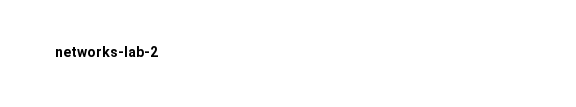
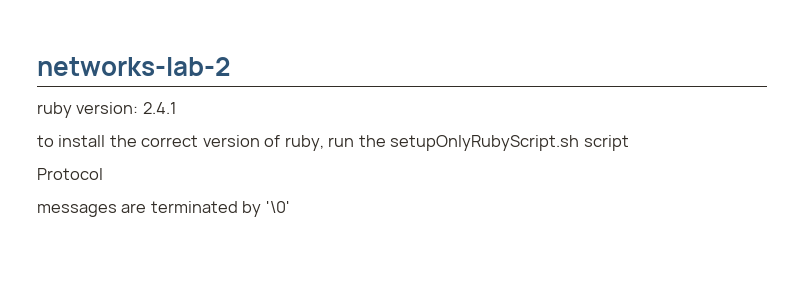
(158, 51) none -> [37,102,176,118] [37,135,629,151] [37,168,103,180] [37,201,290,217] // ruby version: 2.4.1 // to install the correct version of ruby, run the setupOnlyRubyScript.sh script // Protocol // messages are terminated by '\0'

